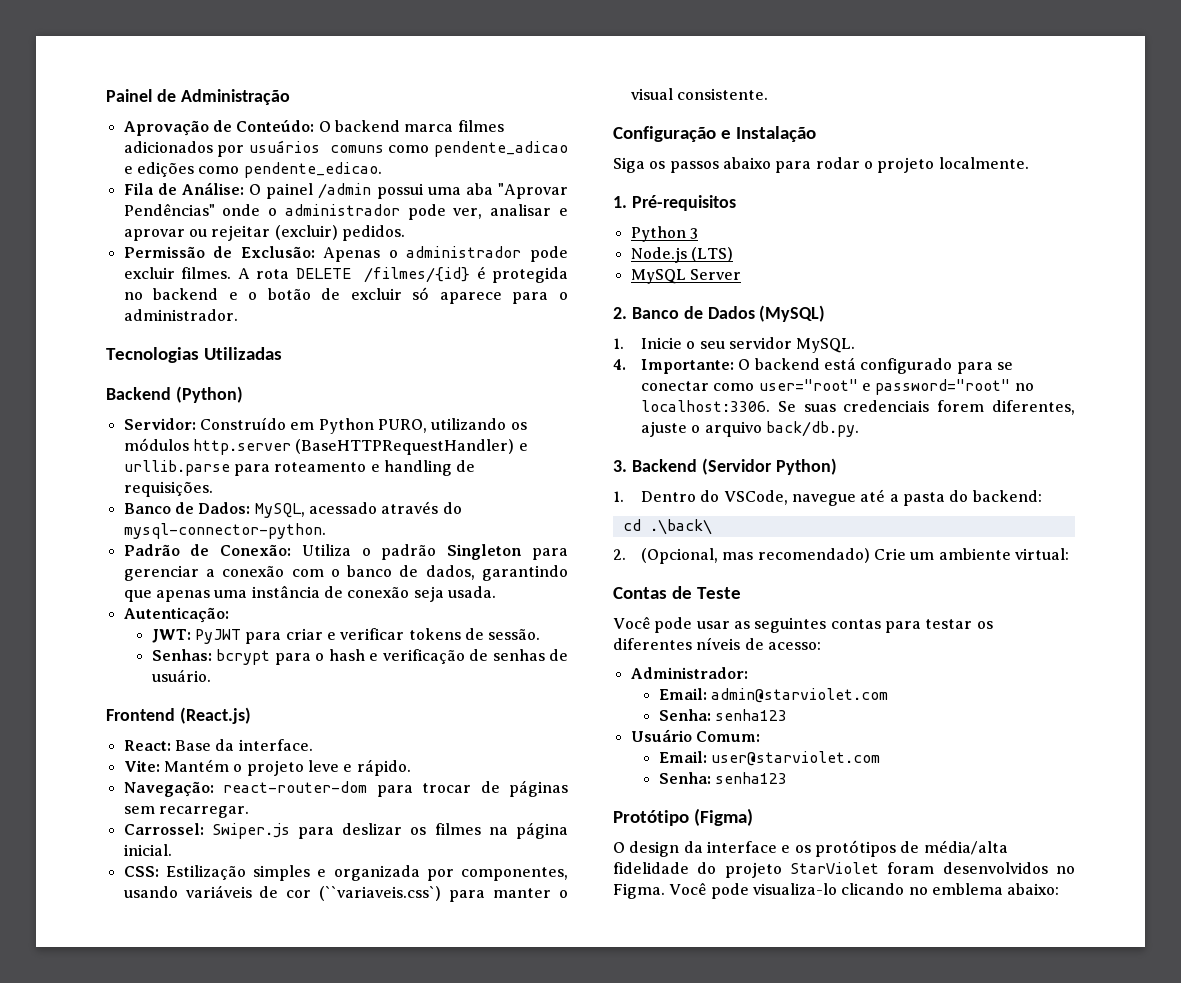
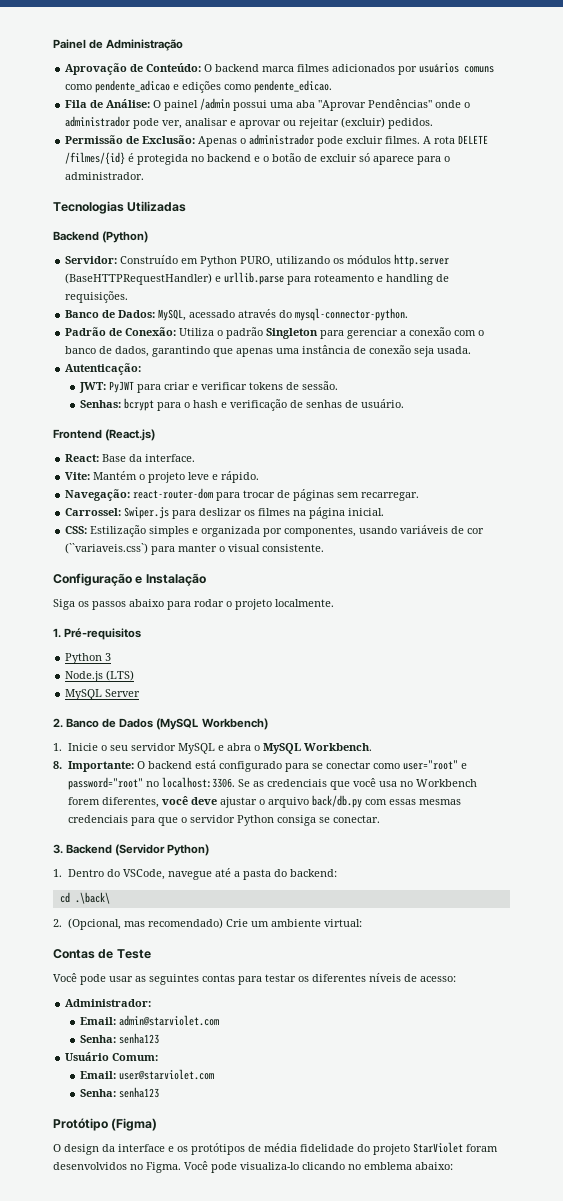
[759,305,826,322] (MySQL) -> [156,718,268,730] (MySQL Workbench)
[796,338,856,353] [613,359,626,370] MySQL. // 4. -> [177,743,372,754] [53,761,62,769] MySQL e abra o MySQL Workbench. // 8.
[803,400,1075,415] [640,421,859,437] suas credenciais forem diferentes, ajuste o arquivo back/db.py. -> [252,778,477,790] [67,795,461,808] [67,815,380,826] as credenciais que você usa no Workbench forem diferentes, você deve ajustar o arquivo back/db.py com essas mesmas credenciais para que o servidor Python consiga se conectar.
[923,840,1008,855] média/alta -> [264,1143,297,1152] média

